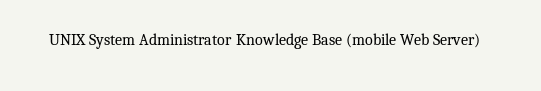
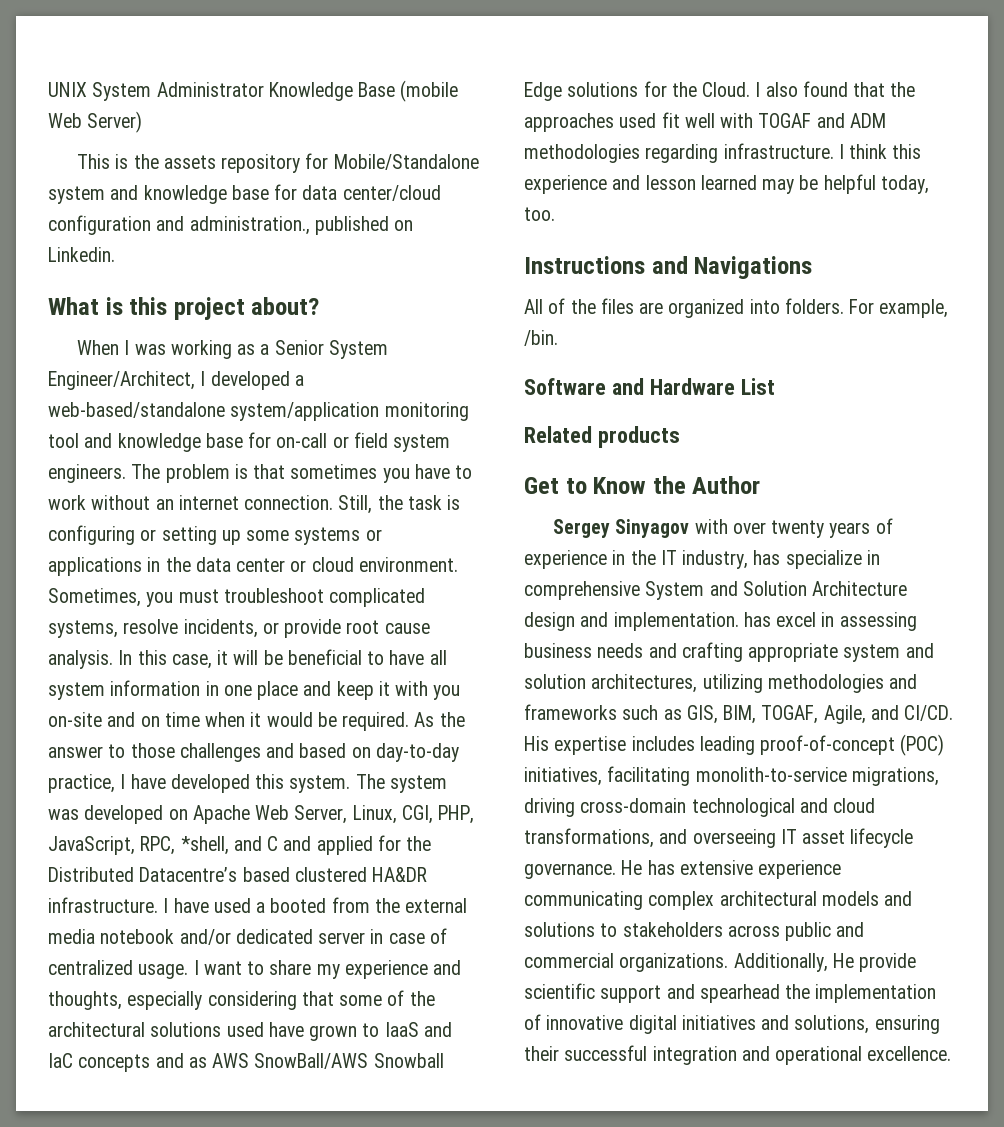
(481, 40) none -> [77,153,479,173] [48,184,441,204] [48,215,414,235] [48,247,115,262] [48,297,320,320] [77,340,389,359] [48,371,304,390] [48,402,469,421] [48,432,451,452] [48,464,473,483] [48,495,461,514] [48,525,382,545] [48,557,458,576] [48,588,426,607] [48,619,430,638] [48,649,447,669] [48,680,461,700] [48,712,465,731] [48,743,459,762] [48,774,447,793] [48,805,475,824] [48,835,432,855] [48,867,428,882] [48,897,468,913] [48,928,447,945] [48,960,462,979] [48,990,435,1010] [48,1022,452,1041] [48,1053,444,1072] [524,81,916,101] [524,112,886,132] [524,143,922,163] [524,174,929,194] [524,207,555,221] [524,256,813,279] [524,298,949,318] [524,330,558,346] [524,378,775,395] [524,426,680,448] [524,476,761,494] [553,518,893,538] [524,550,880,569] [524,581,908,600] [524,612,917,631] [524,642,934,662] [524,674,918,693] [524,704,954,724] [524,734,945,756] [524,766,939,786] [524,798,876,817] [524,828,914,848] [524,860,842,879] [524,891,913,910] [524,922,865,941] [524,953,917,972] [524,983,937,1003] [524,1014,940,1034] [524,1045,952,1065] // This is the assets repository for Mobile/Standalone system and knowledge base for data center/cloud configuration and administration., published on Linkedin. // What is this project about? // When I was working as a Senior System Engineer/Architect, I developed a web-based/standalone system/application monitoring tool and knowledge base for on-call or field system engineers. The problem is that sometimes you have to work without an internet connection. Still, the task is configuring or setting up some systems or applications in the data center or cloud environment. Sometimes, you must troubleshoot complicated systems, resolve incidents, or provide root cause analysis. In this case, it will be beneficial to have all system information in one place and keep it with you on-site and on time when it would be required. As the answer to those challenges and based on day-to-day practice, I have developed this system. The system was developed on Apache Web Server, Linux, CGI, PHP, JavaScript, RPC, *shell, and C and applied for the Distributed Datacentre’s based clustered HA&DR infrastructure. I have used a booted from the external media notebook and/or dedicated server in case of centralized usage. I want to share my experience and thoughts, especially considering that some of the architectural solutions used have grown to IaaS and IaC concepts and as AWS SnowBall/AWS Snowball Edge solutions for the Cloud. I also found that the approaches used fit well with TOGAF and ADM methodologies regarding infrastructure. I think this experience and lesson learned may be helpful today, too. // Instructions and Navigations // All of the files are organized into folders. For example, /bin. // Software and Hardware List // Related products // Get to Know the Author // Sergey Sinyagov with over twenty years of experience in the IT industry, has specialize in comprehensive System and Solution Architecture design and implementation. has excel in assessing business needs and crafting appropriate system and solution architectures, utilizing methodologies and frameworks such as GIS, BIM, TOGAF, Agile, and CI/CD. His expertise includes leading proof-of-concept (POC) initiatives, facilitating monolith-to-service migrations, driving cross-domain technological and cloud transformations, and overseeing IT asset lifecycle governance. He has extensive experience communicating complex architectural models and solutions to stakeholders across public and commercial organizations. Additionally, He provide scientific support and spearhead the implementation of innovative digital initiatives and solutions, ensuring their successful integration and operational excellence.

